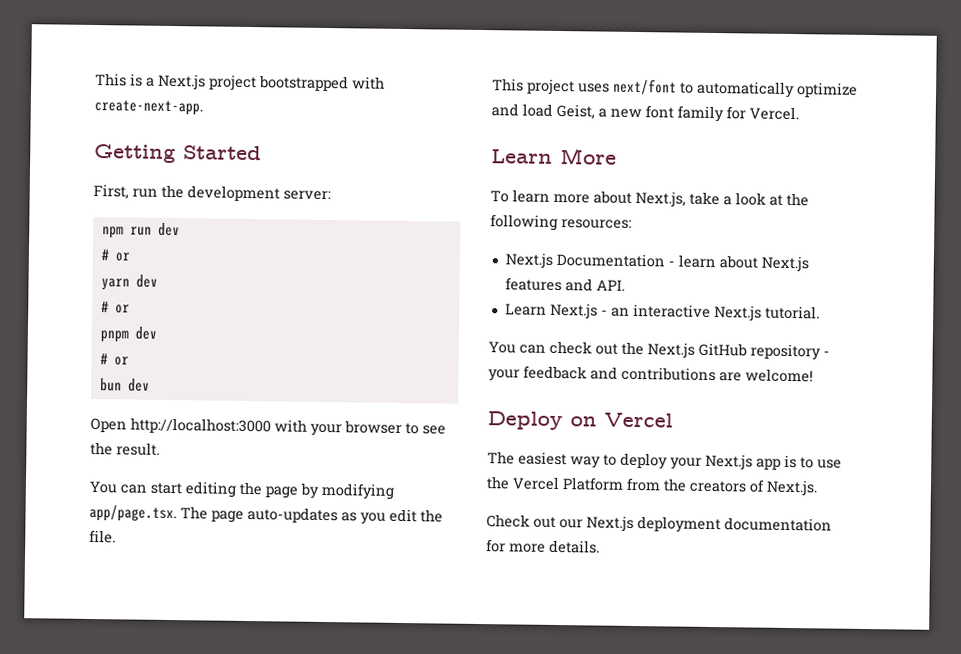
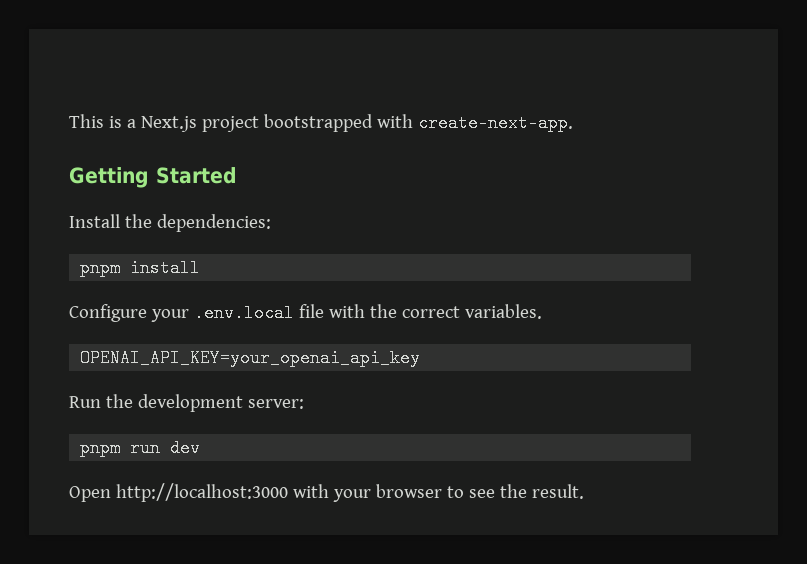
[93,183,158,200] First, run -> [69,214,271,232] [80,259,201,277] [69,304,542,322] [80,349,421,367] [69,396,101,408] Install the dependencies: // pnpm install // Configure your .env.local file with the correct variables. // OPENAI_API_KEY=your_openai_api_key // Run
[101,226,124,239] npm -> [80,439,121,457] pnpm
[100,249,130,262] [100,274,158,291] [100,301,130,314] [99,326,157,343] [99,353,129,366] [99,378,150,392] // # or // yarn dev // # or // pnpm dev // # or // bun dev -> (201, 448) none
[89,480,394,500] [89,504,443,525] [89,529,116,544] [492,78,858,99] [491,103,799,123] [491,148,617,165] [490,189,809,208] [490,214,632,231] [504,252,809,273] [504,277,625,292] [504,302,820,322] [488,340,830,361] [488,365,813,383] [487,411,673,431] [487,451,842,471] [486,476,818,497] [486,514,832,534] [486,539,600,554] // You can start editing the page by modifying app/page.tsx. The page auto-updates as you edit the file. // This project uses next/font to automatically optimize and load Geist, a new font family for Vercel. // Learn More // To learn more about Next.js, take a look at the following resources: // Next.js Documentation - learn about Next.js features and API. // Learn Next.js - an interactive Next.js tutorial. // You can check out the Next.js GitHub repository - your feedback and contributions are welcome! // Deploy on Vercel // The easiest way to deploy your Next.js app is to use the Vercel Platform from the creators of Next.js. // Check out our Next.js deployment documentation for more details. -> (584, 491) none

